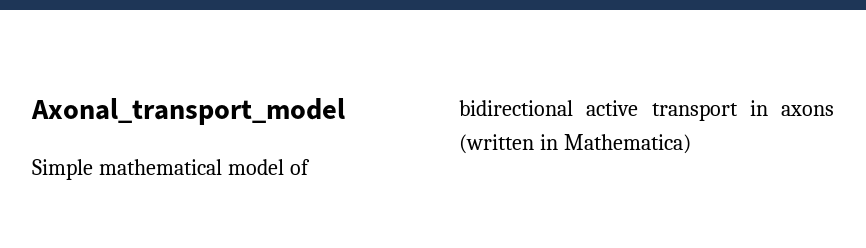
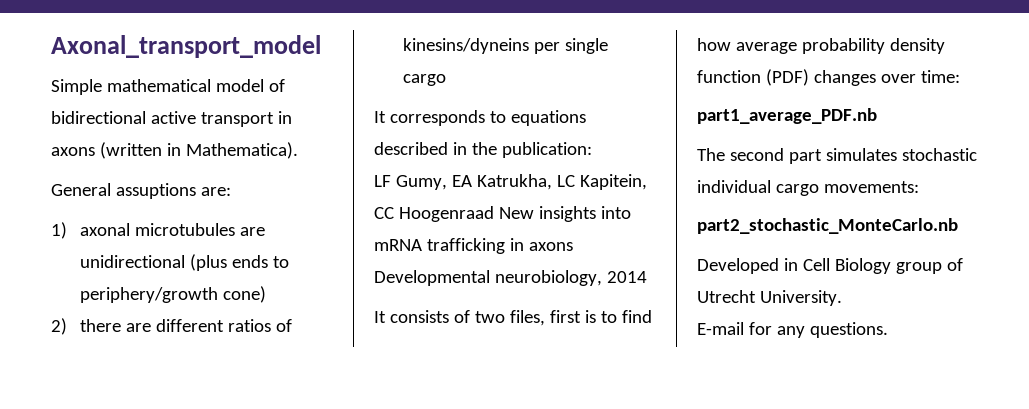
[563,134,691,154] Mathematica) -> [185,142,298,159] [51,183,231,199] [51,222,265,239] [79,254,289,271] [79,286,266,303] [51,318,292,335] [402,38,608,54] [402,74,446,86] [374,110,586,126] [374,142,592,158] [374,174,647,190] [374,206,631,222] [374,238,573,254] [374,270,647,286] [374,310,652,326] [697,38,945,54] [697,69,960,86] [697,108,877,124] [697,148,977,164] [697,180,919,196] [697,218,958,234] [697,258,963,274] [697,290,842,306] [697,322,888,338] Mathematica). // General assuptions are: // 1) axonal microtubules are unidirectional (plus ends to periphery/growth cone) // 2) there are different ratios of kinesins/dyneins per single cargo // It corresponds to equations described in the publication: // LF Gumy, EA Katrukha, LC Kapitein, CC Hoogenraad New insights into mRNA trafficking in axons Developmental neurobiology, 2014 // It consists of two files, first is to find how average probability density function (PDF) changes over time: // part1_average_PDF.nb // The second part simulates stochastic individual cargo movements: // part2_stochastic_MonteCarlo.nb // Developed in Cell Biology group of Utrecht University. // E-mail for any questions.

